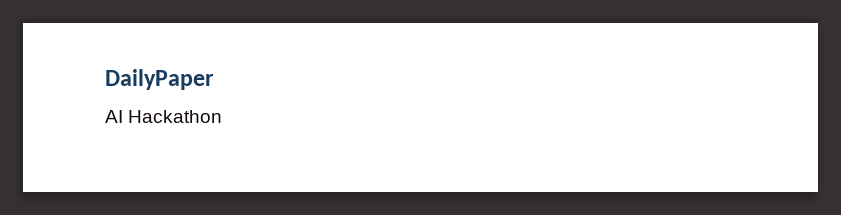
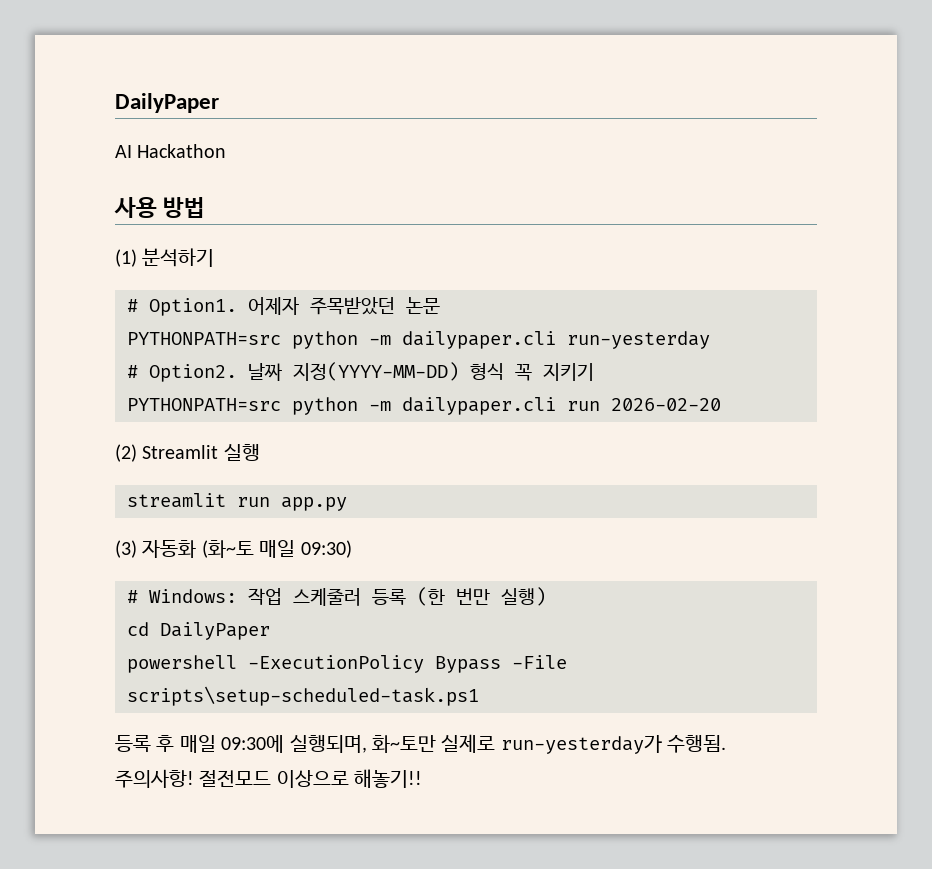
(223, 116) none -> [114,197,206,218] [115,248,215,267] [127,297,440,316] [127,331,710,349] [127,362,594,382] [127,397,721,415] [115,443,260,462] [127,493,347,511] [115,540,352,558] [127,587,546,606] [127,622,270,640] [127,655,567,673] [127,686,479,706] [115,734,727,754] [115,769,423,788] // 사용 방법 // (1) 분석하기 // # Option1. 어제자 주목받았던 논문 // PYTHONPATH=src python -m dailypaper.cli run-yesterday // # Option2. 날짜 지정(YYYY-MM-DD) 형식 꼭 지키기 // PYTHONPATH=src python -m dailypaper.cli run 2026-02-20 // (2) Streamlit 실행 // streamlit run app.py // (3) 자동화 (화~토 매일 09:30) // # Windows: 작업 스케줄러 등록 (한 번만 실행) // cd DailyPaper // powershell -ExecutionPolicy Bypass -File scripts\setup-scheduled-task.ps1 // 등록 후 매일 09:30에 실행되며, 화~토만 실제로 run-yesterday가 수행됨. // 주의사항! 절전모드 이상으로 해놓기!!

